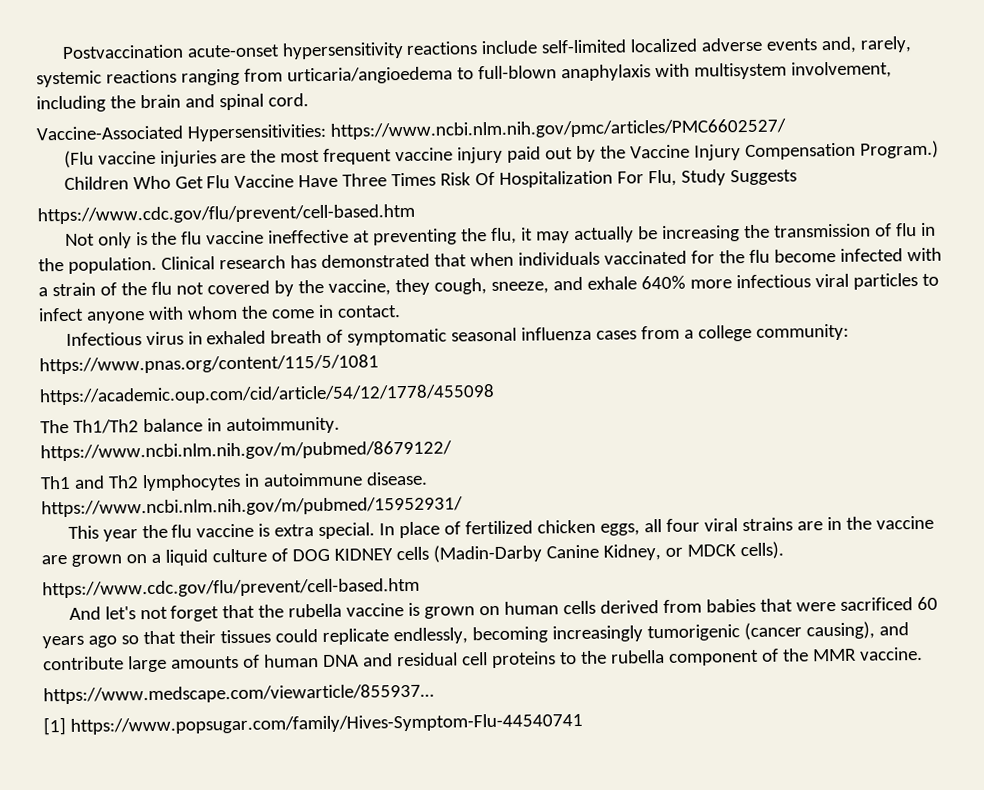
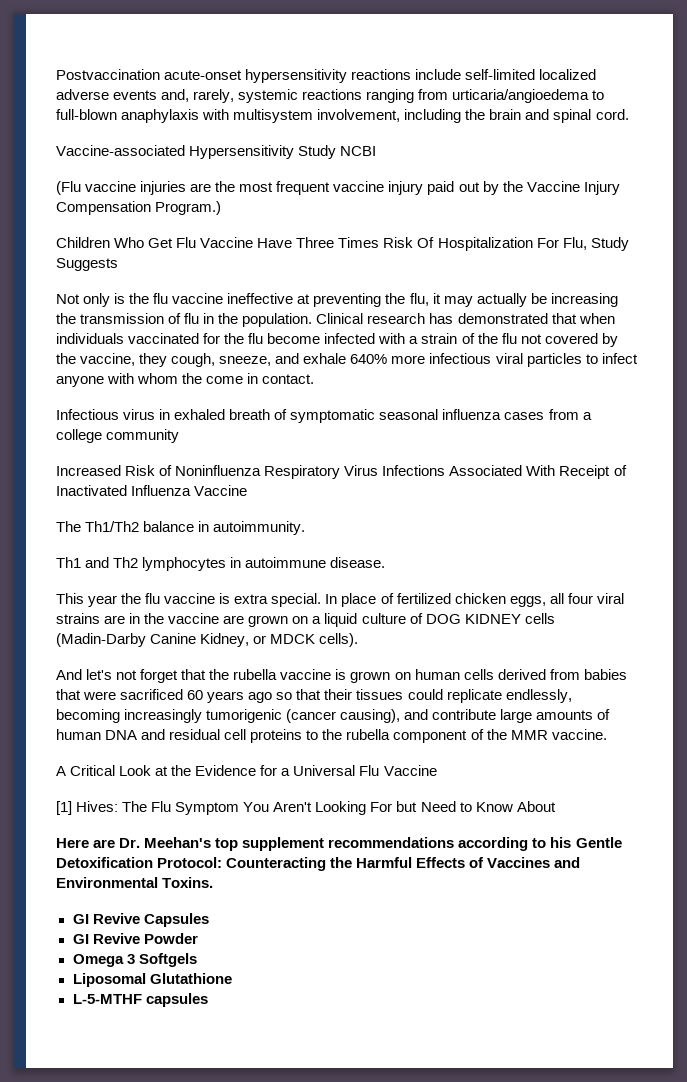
[36,118,786,142] Vaccine-Associated Hypersensitivities: https://www.ncbi.nlm.nih.gov/pmc/articles/PMC6602527/ -> [56,145,377,159] Vaccine-associated Hypersensitivity Study NCBI
[37,203,415,225] // https://www.cdc.gov/flu/prevent/cell-based.htm -> (118, 264) none
[756,323,850,341] [39,354,379,375] [39,383,495,406] community: https://www.pnas.org/content/115/5/1081 // https://academic.oup.com/cid/article/54/12/1778/455098 -> [106,429,180,443] [56,465,627,479] [56,485,248,496] community // Increased Risk of Noninfluenza Respiratory Virus Infections Associated With Receipt of Inactivated Influenza Vaccine
[40,440,452,462] // https://www.ncbi.nlm.nih.gov/m/pubmed/8679122/ -> (306, 528) none
[41,496,463,518] // https://www.ncbi.nlm.nih.gov/m/pubmed/15952931/ -> (386, 562) none
[42,577,420,599] // https://www.cdc.gov/flu/prevent/cell-based.htm -> (359, 640) none
[43,683,434,705] [43,712,583,736] https://www.medscape.com/viewarticle/855937… // [1] https://www.popsugar.com/family/Hives-Symptom-Flu-44540741 -> [56,765,437,776] [56,801,556,815] [56,837,622,851] [56,857,581,871] [56,877,214,888] [72,913,209,927] [72,933,198,944] [72,953,197,967] [72,973,232,987] [72,993,208,1007] A Critical Look at the Evidence for a Universal Flu Vaccine // [1] Hives: The Flu Symptom You Aren't Looking For but Need to Know About // Here are Dr. Meehan's top supplement recommendations according to his Gentle Detoxification Protocol: Counteracting the Harmful Effects of Vaccines and Environmental Toxins. // GI Revive Capsules // GI Revive Powder // Omega 3 Softgels // Liposomal Glutathione // L-5-MTHF capsules

